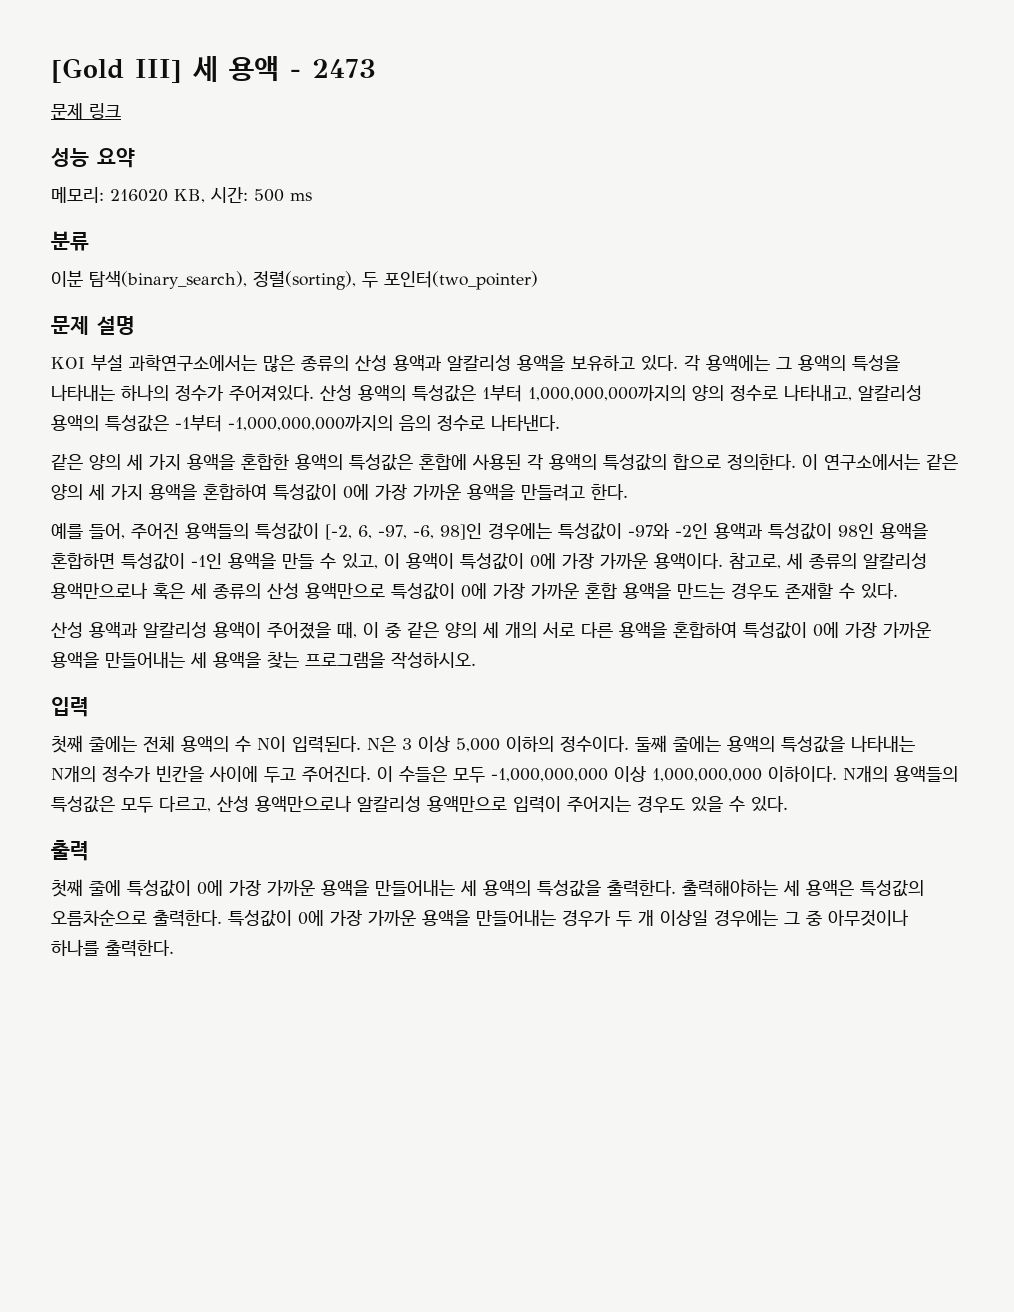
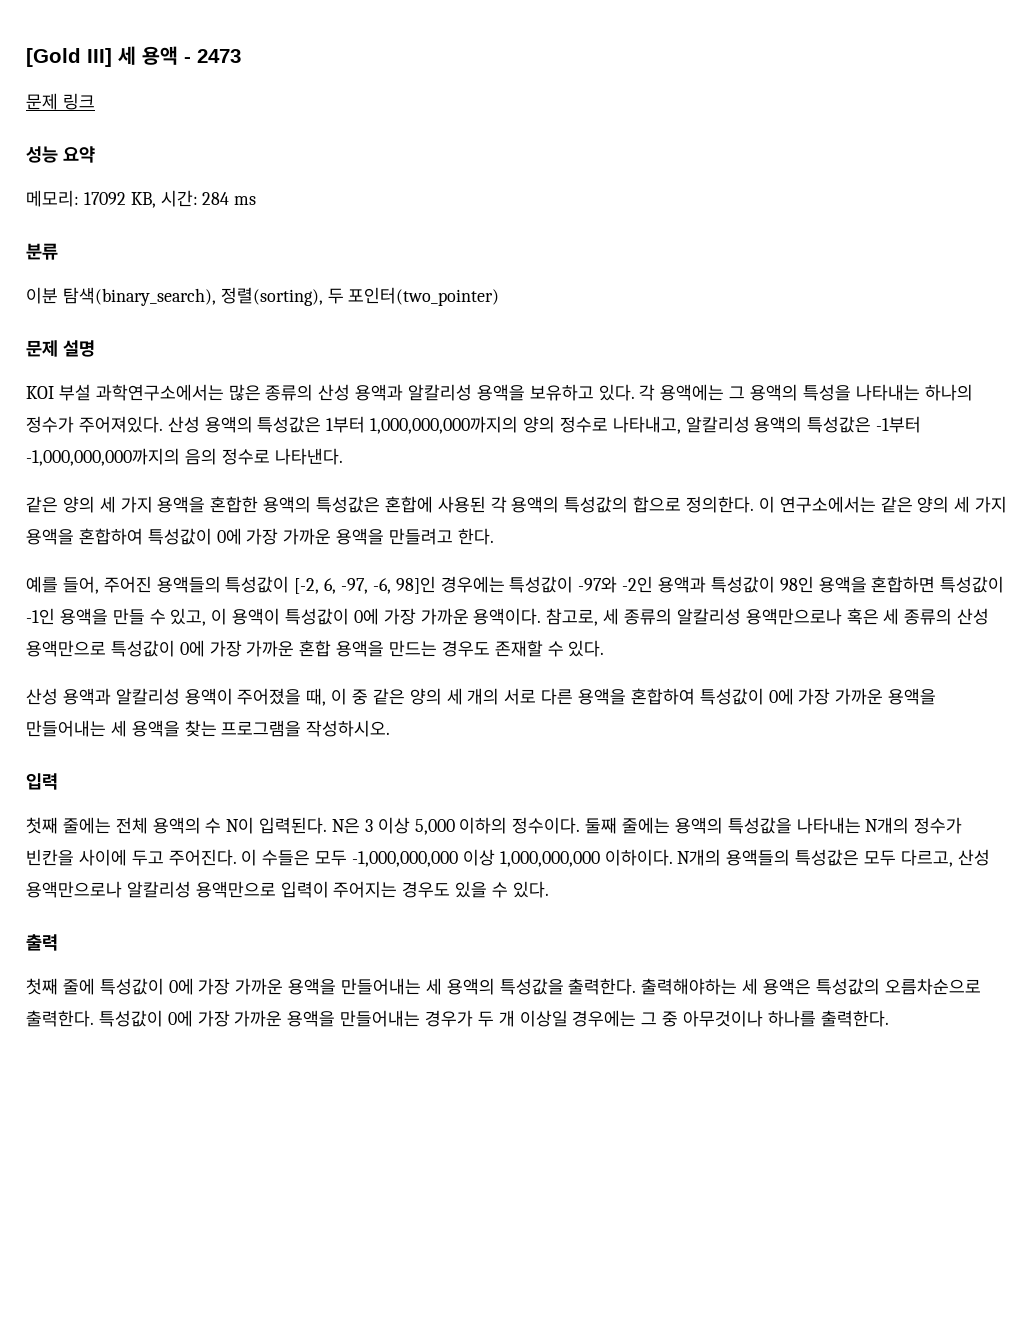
[110,189,168,202] 216020 -> [83,192,126,205] 17092
[254,189,284,202] 500 -> [202,192,230,205] 284

